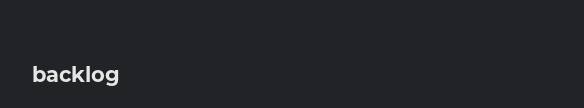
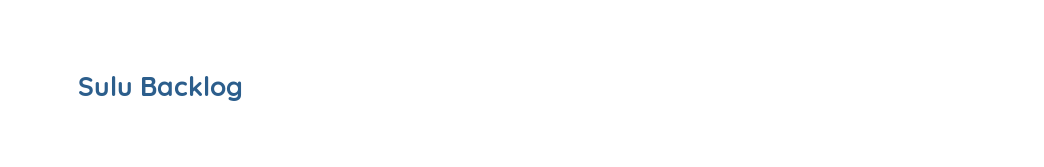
[32,66,120,86] backlog -> [78,76,244,101] Sulu Backlog

